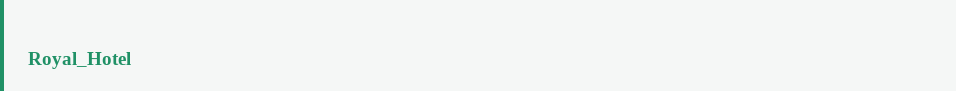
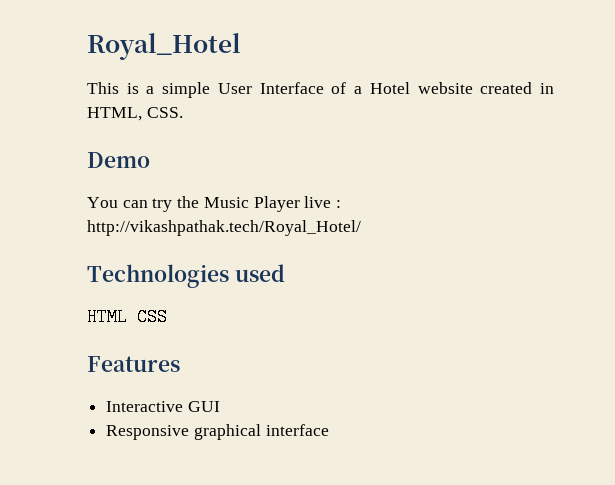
(131, 60) none -> [87,82,555,98] [87,107,183,121] [87,152,150,168] [87,196,342,212] [87,220,361,236] [87,264,285,288] [87,308,167,326] [87,356,180,372] [106,401,220,412] [106,424,329,440] // This is a simple User Interface of a Hotel website created in HTML, CSS. // Demo // You can try the Music Player live : http://vikashpathak.tech/Royal_Hotel/ // Technologies used // HTML CSS // Features // Interactive GUI // Responsive graphical interface

